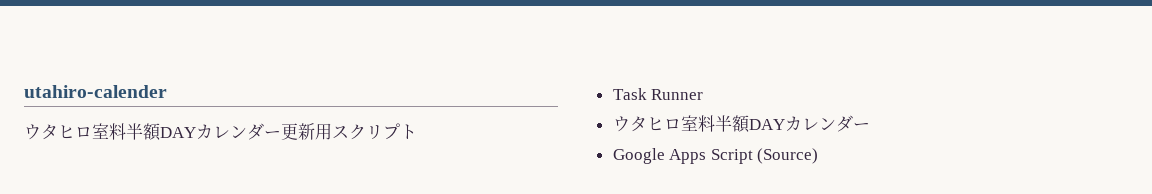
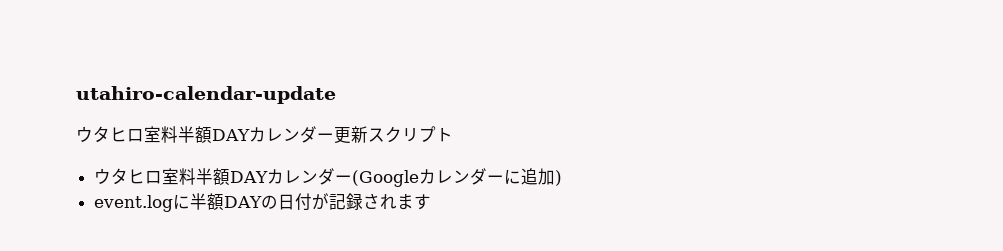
[24,85,167,98] utahiro-calender -> [76,86,336,104] utahiro-calendar-update
[315,123,332,140] 用 -> (368, 134) none
[612,88,704,100] [612,115,870,133] [612,148,819,164] // Task Runner // ウタヒロ室料半額DAYカレンダー // Google Apps Script (Source) -> [94,168,563,187] [94,193,432,212] // ウタヒロ室料半額DAYカレンダー(Googleカレンダーに追加) // event.logに半額DAYの日付が記録されます

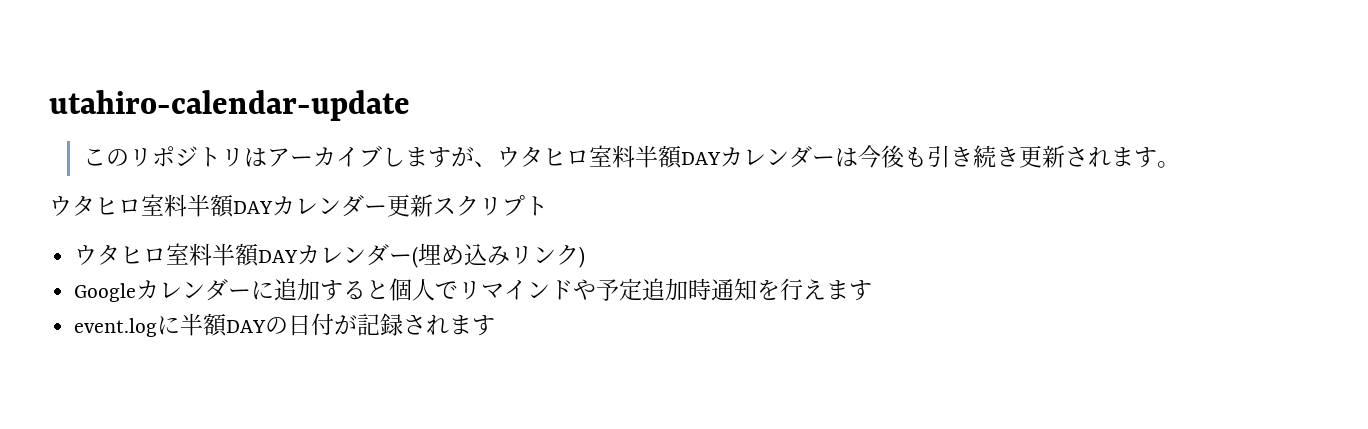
(336, 95) none -> [82,145,1180,169] // このリポジトリはアーカイブしますが、ウタヒロ室料半額DAYカレンダーは今後も引き続き更新されます。
[352,168,563,187] (Googleカレンダーに追加) -> [412,243,586,268] [74,278,873,302] (埋め込みリンク) // Googleカレンダーに追加すると個人でリマインドや予定追加時通知を行えます

